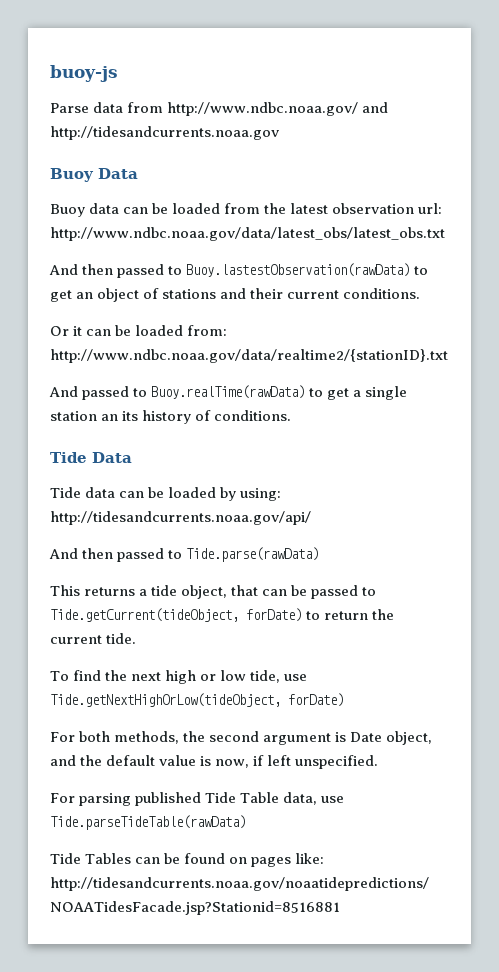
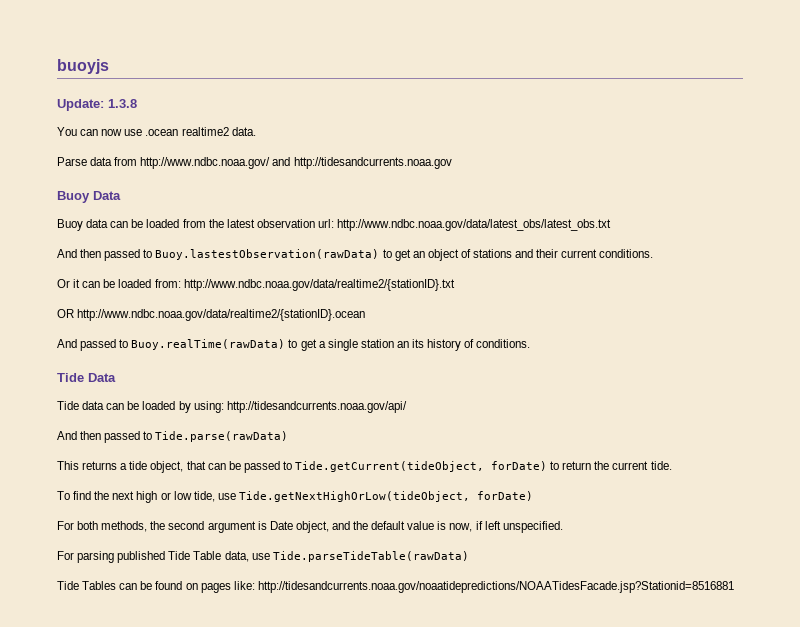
[50,65,118,82] buoy-js -> [57,59,109,74] [57,99,137,111] [57,127,256,136] buoyjs // Update: 1.3.8 // You can now use .ocean realtime2 data.
(448, 356) none -> [57,309,366,321] // OR http://www.ndbc.noaa.gov/data/realtime2/{stationID}.ocean

